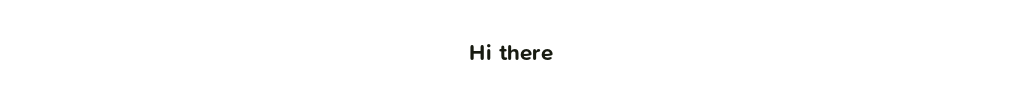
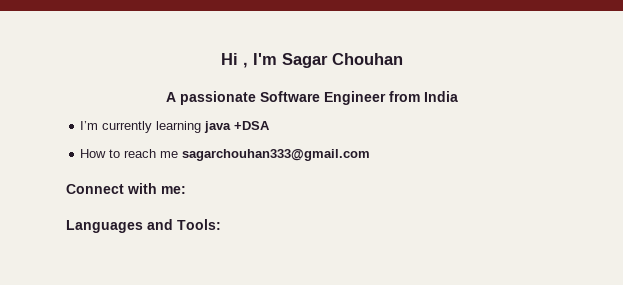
[498,45,553,61] there -> [242,53,403,68] [165,91,458,105] [80,121,271,133] [80,149,371,161] [66,183,186,194] [66,219,221,233] , I'm Sagar Chouhan // A passionate Software Engineer from India // I’m currently learning java +DSA // How to reach me sagarchouhan333@gmail.com // Connect with me: // Languages and Tools:

